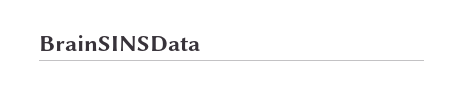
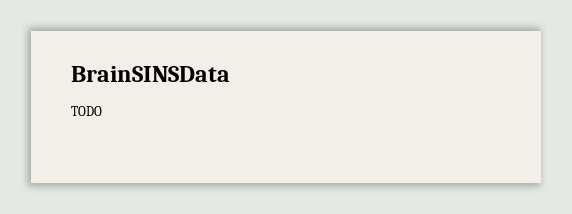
(200, 43) none -> [71,106,102,116] // TODO

